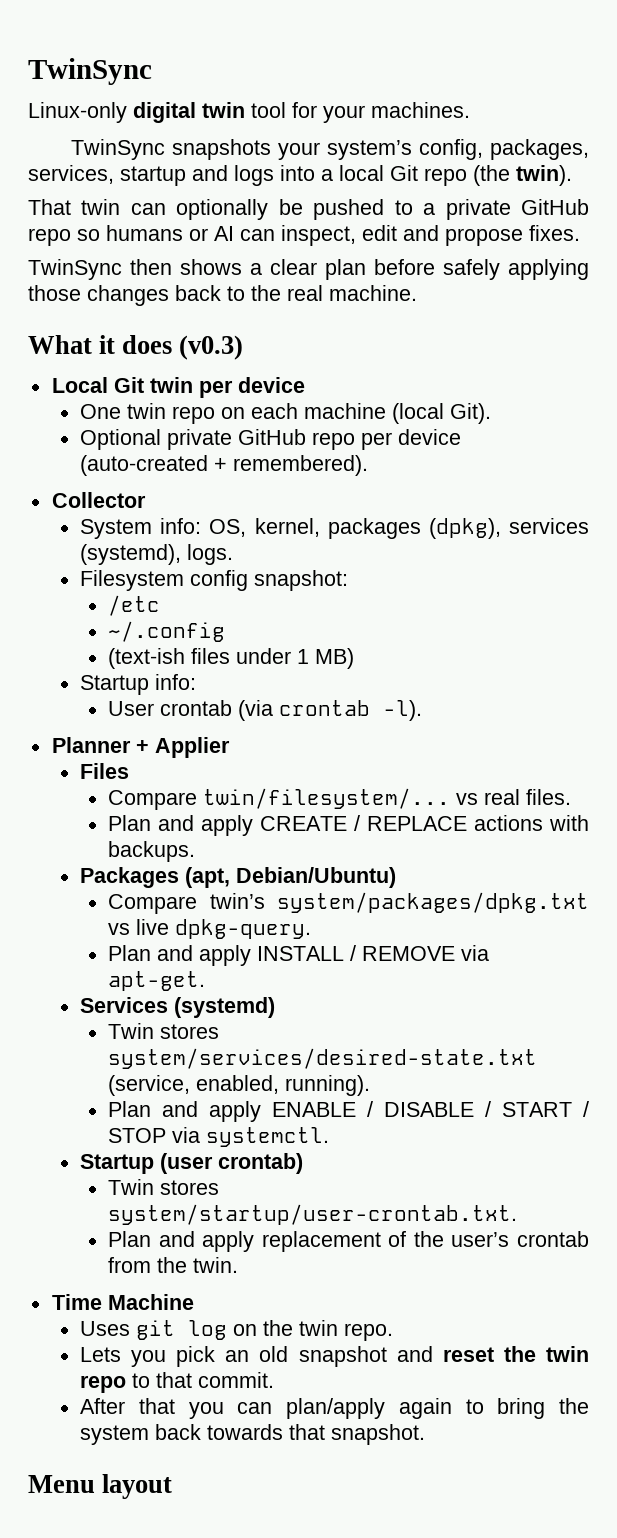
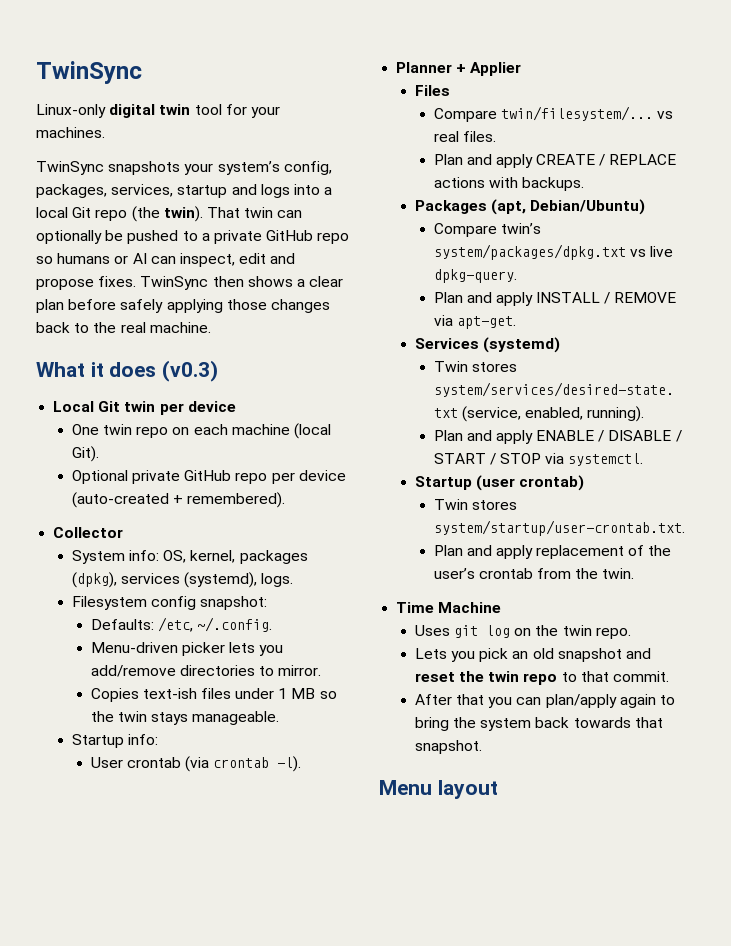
(572, 175) // -> (203, 214) none
(580, 233) // -> (137, 281) none
[108,595,161,616] [108,621,226,642] [108,648,355,669] /etc // ~/.config // (text-ish files under 1 MB) -> [90,617,272,632] [90,642,284,656] [90,665,322,677] [90,688,337,702] [90,711,280,725] Defaults: /etc, ~/.config. // Menu-driven picker lets you add/remove directories to mirror. // Copies text-ish files under 1 MB so the twin stays manageable.

